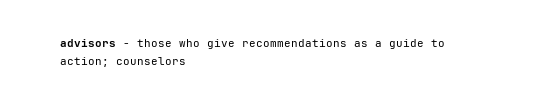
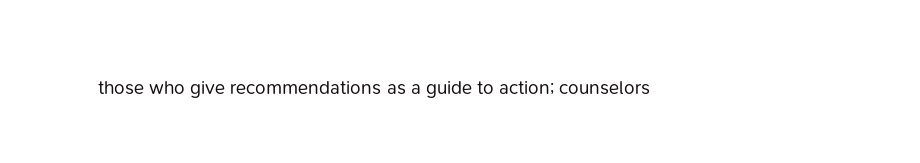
[60,39,130,47] advisors - -> (98, 88) none

